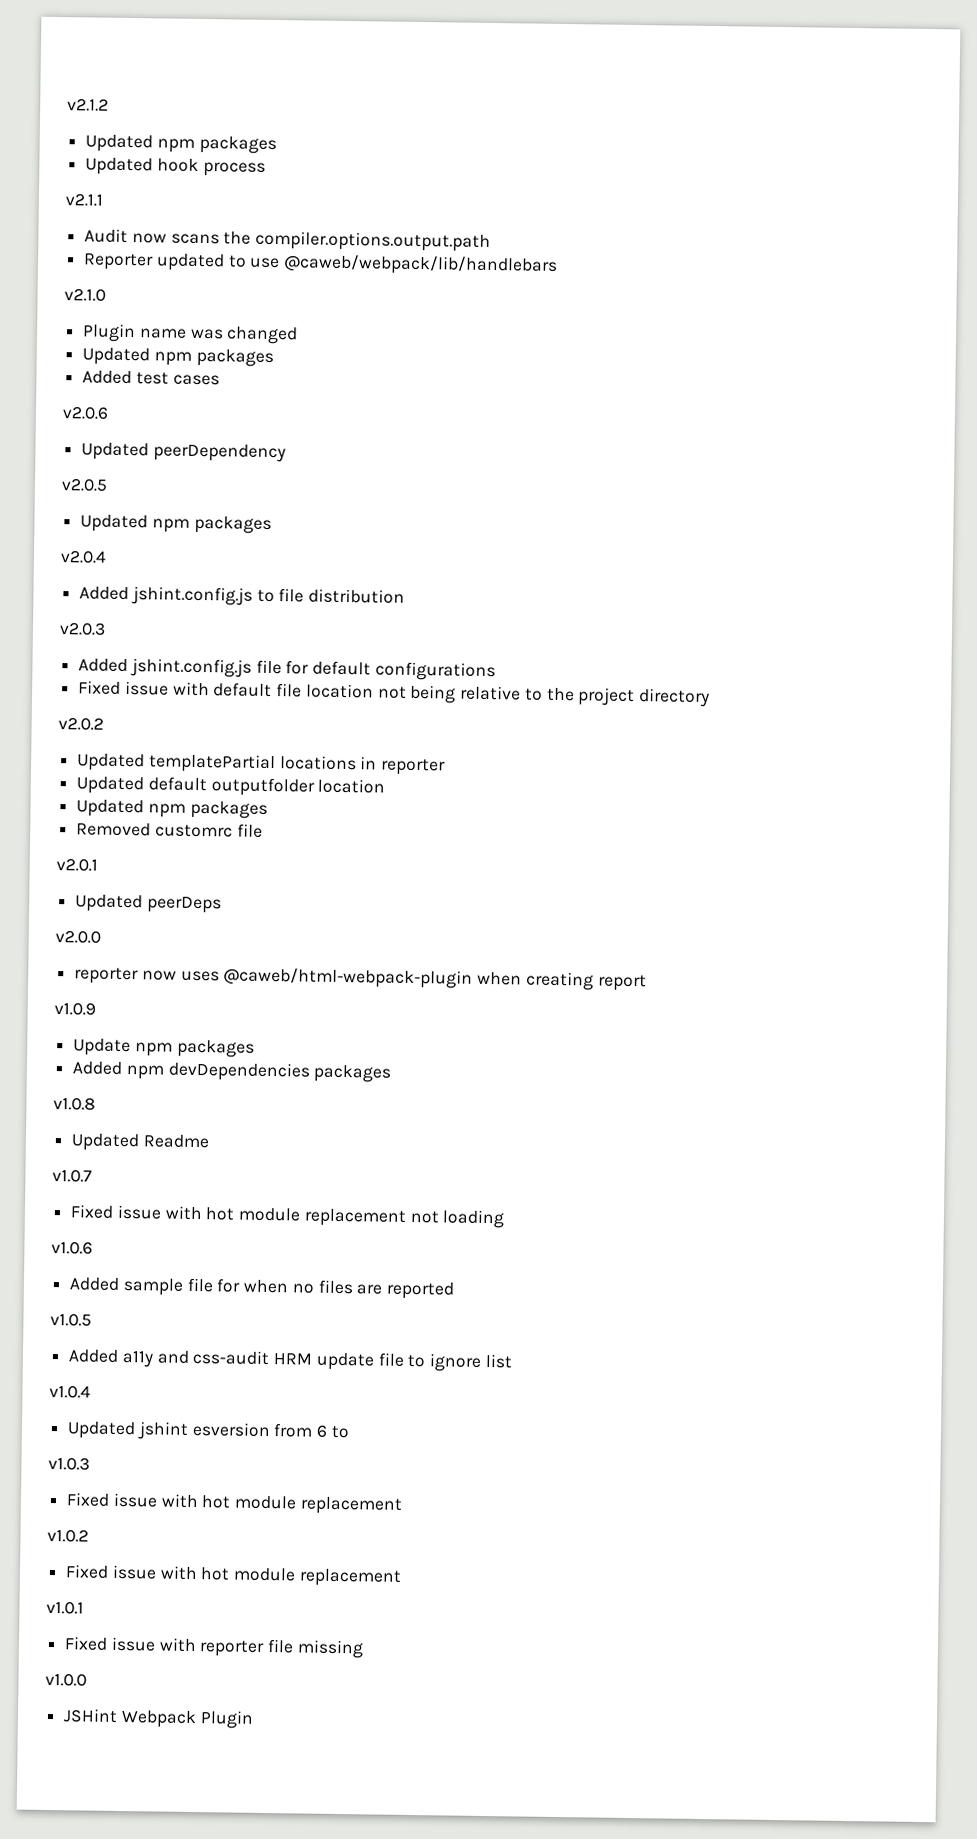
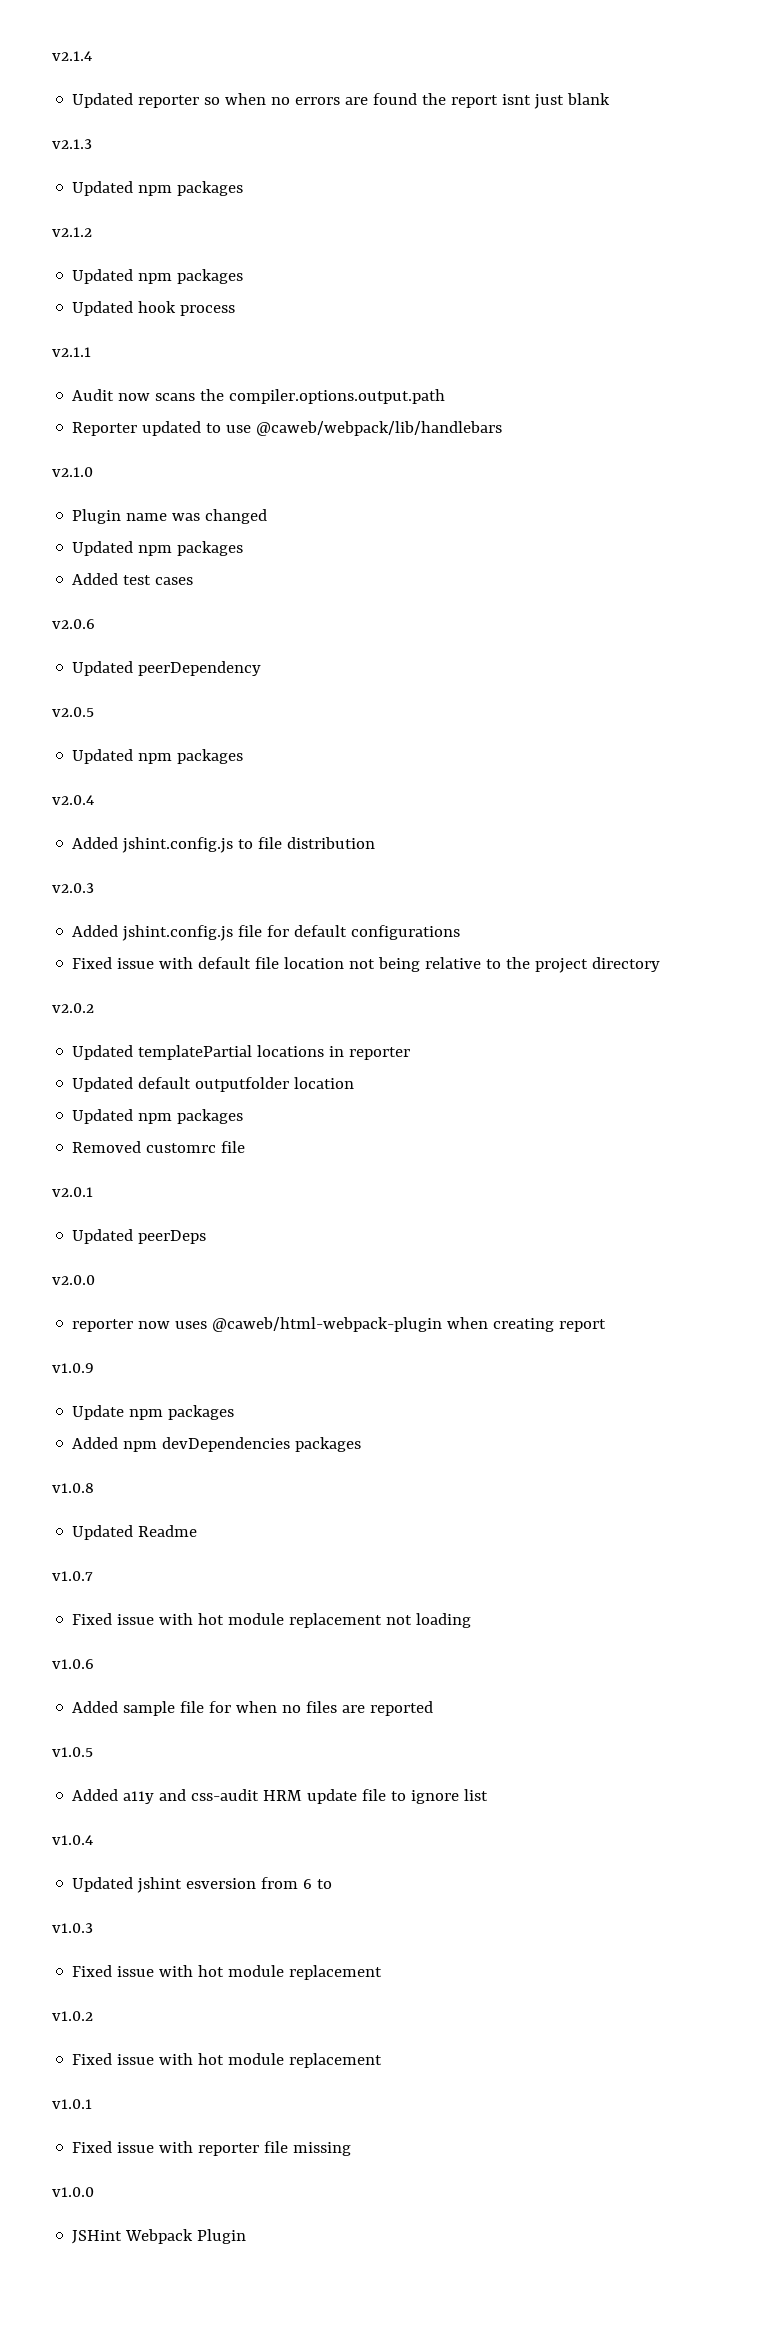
(67, 105) none -> [52,51,92,61] [72,93,611,109] [52,139,92,149] [72,181,244,196] v2.1.4 // Updated reporter so when no errors are found the report isnt just blank // v2.1.3 // Updated npm packages //

